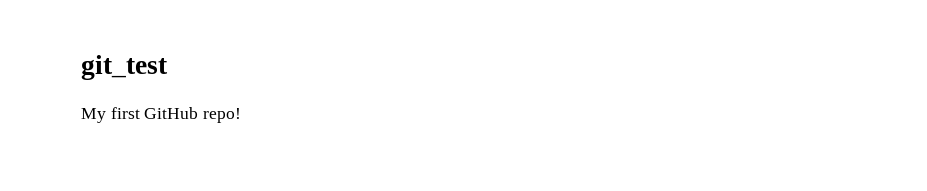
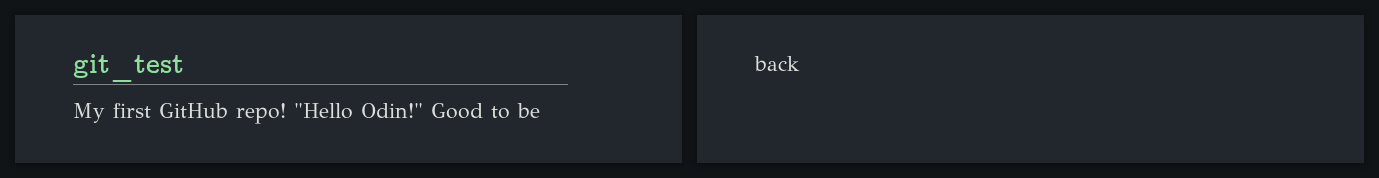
(242, 115) none -> [294,103,540,119] [754,56,800,71] "Hello Odin!" Good to be back

